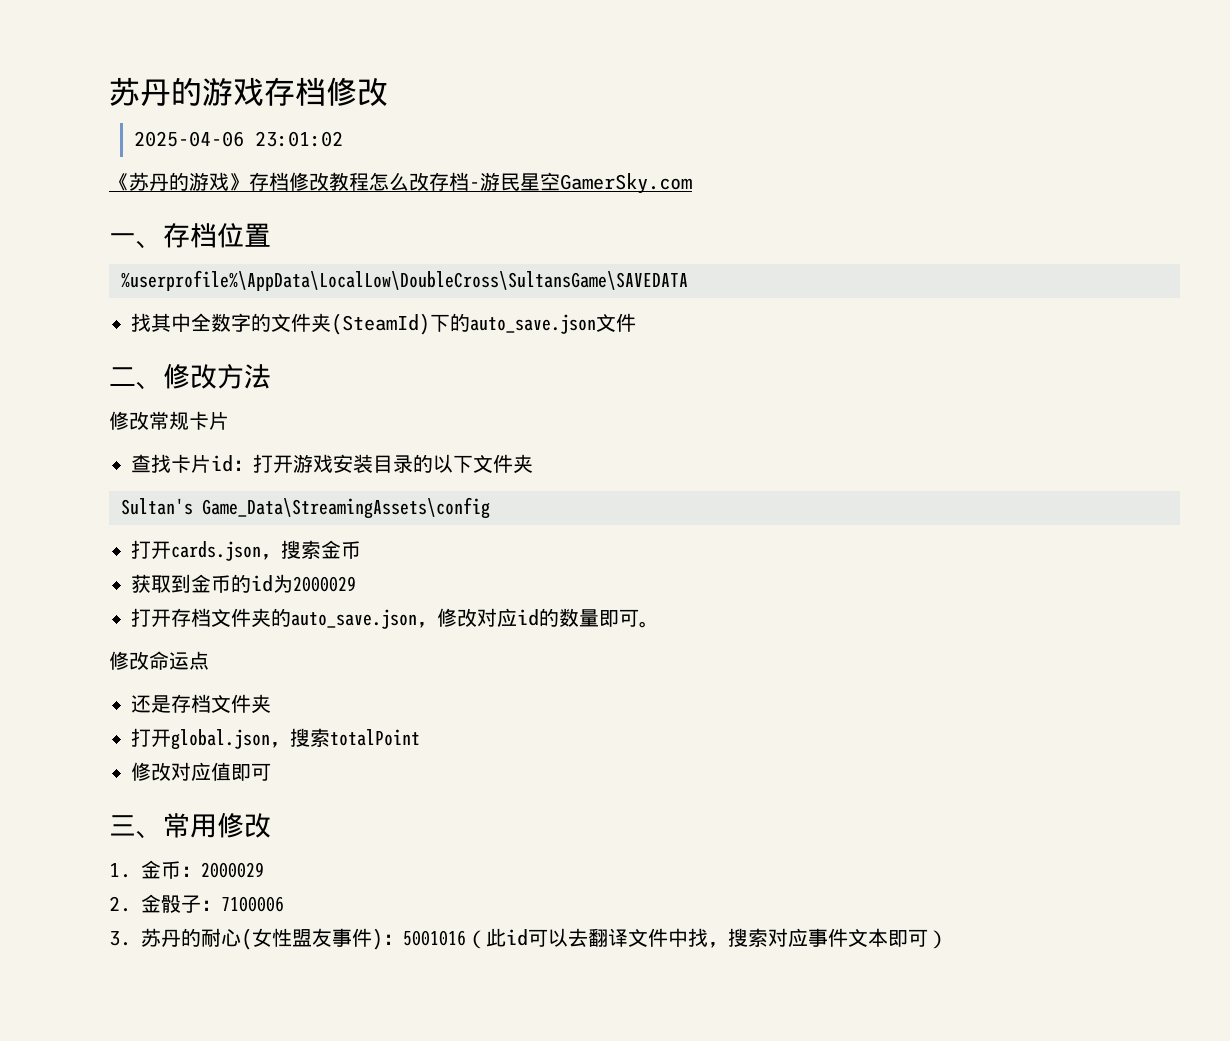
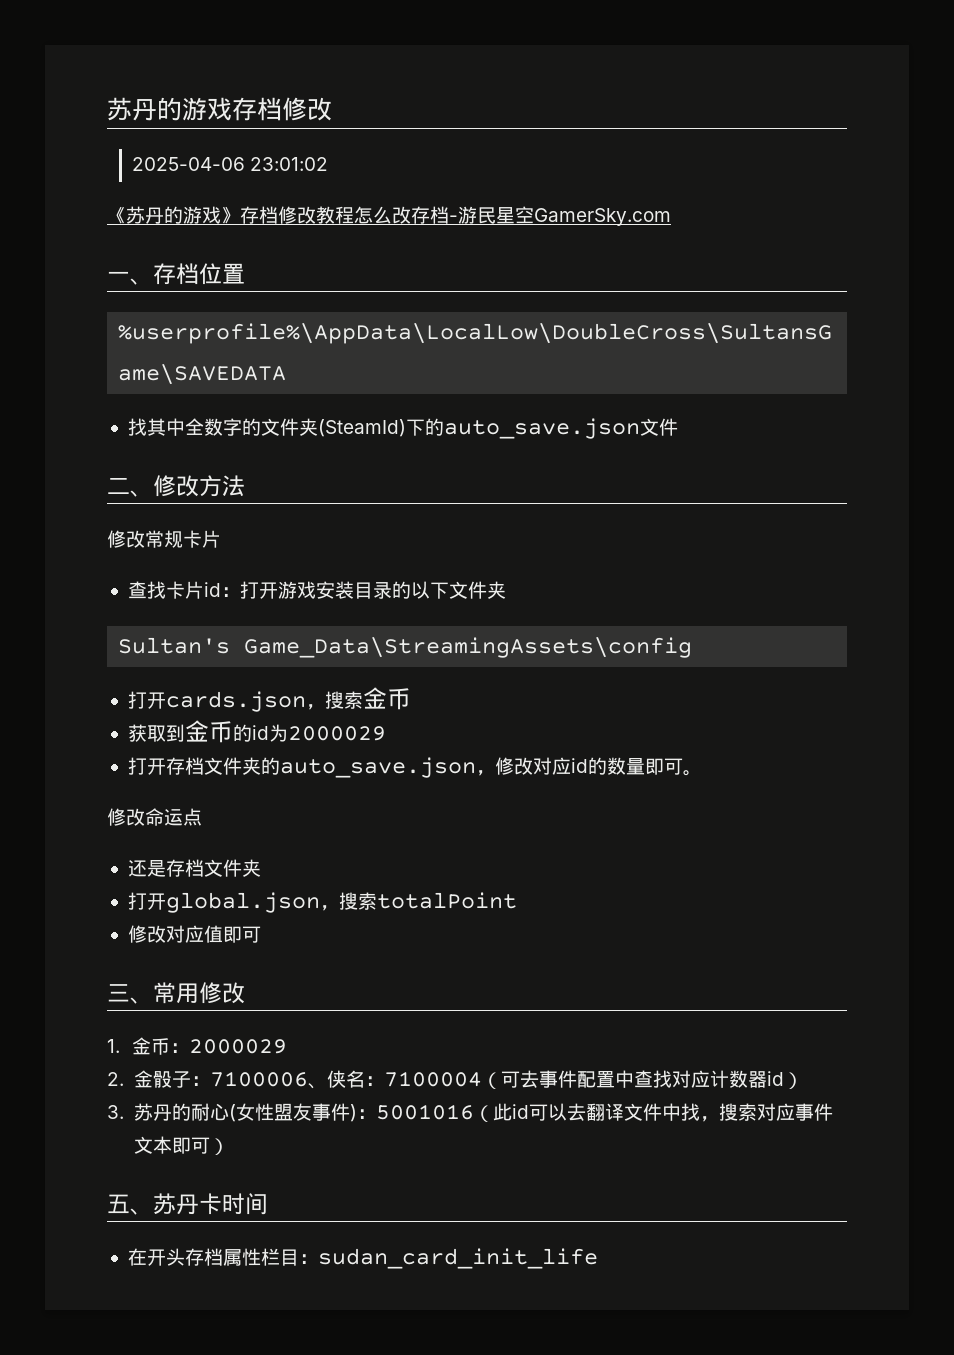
(284, 904) none -> [307,1070,803,1089] 、侠名：7100004（可去事件配置中查找对应计数器id）
(948, 939) none -> [107,1193,268,1215] [127,1248,598,1269] // 五、苏丹卡时间 // 在开头存档属性栏目：sudan_card_init_life

